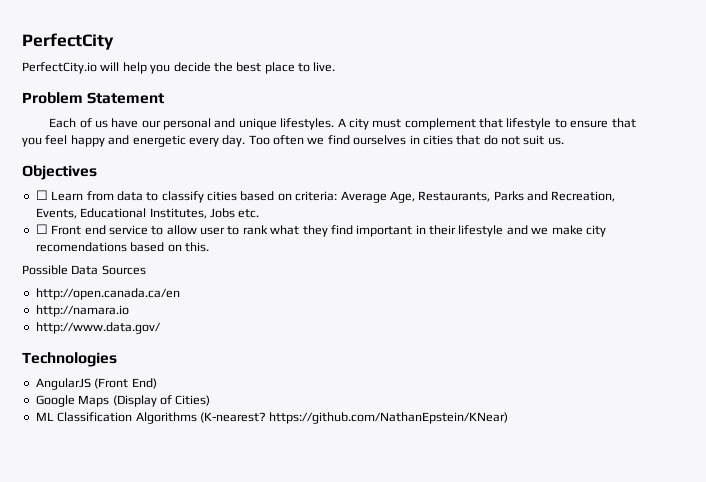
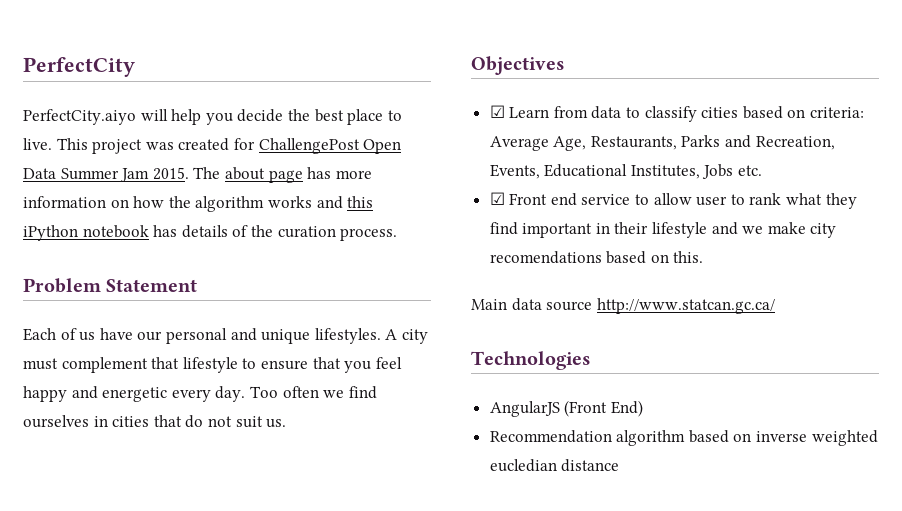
[22,62,97,74] PerfectCity.io -> [23,109,136,125] PerfectCity.aiyo
(336, 67) none -> [56,138,402,154] [23,167,372,183] [23,196,374,212] [23,225,398,241] This project was created for ChallengePost Open Data Summer Jam 2015. The about page has more information on how the algorithm works and this iPython notebook has details of the curation process.
[35,190,48,200] ☐ -> [489,105,505,118] ☑
[35,224,48,234] ☐ -> [489,192,505,205] ☑
[22,265,146,275] [35,288,180,300] [35,305,129,317] [35,322,161,334] [22,352,117,367] [35,378,157,390] [35,395,211,407] [35,412,509,424] Possible Data Sources // http://open.canada.ca/en // http://namara.io // http://www.data.gov/ // Technologies // AngularJS (Front End) // Google Maps (Display of Cities) // ML Classification Algorithms (K-nearest? https://github.com/NathanEpstein/KNear) -> [471,298,775,314] [471,351,591,370] [489,400,643,417] [489,430,878,446] [489,459,620,472] Main data source http://www.statcan.gc.ca/ // Technologies // AngularJS (Front End) // Recommendation algorithm based on inverse weighted eucledian distance

